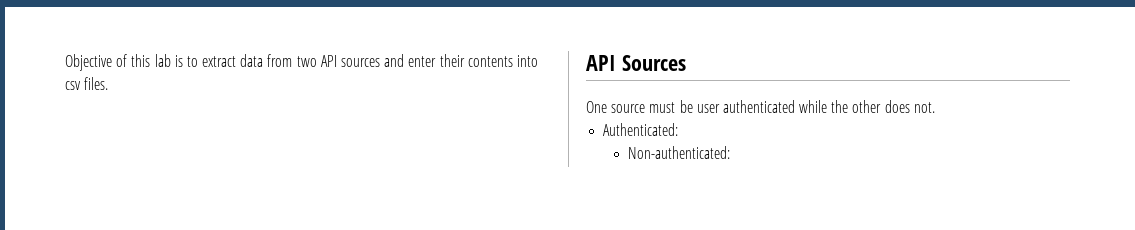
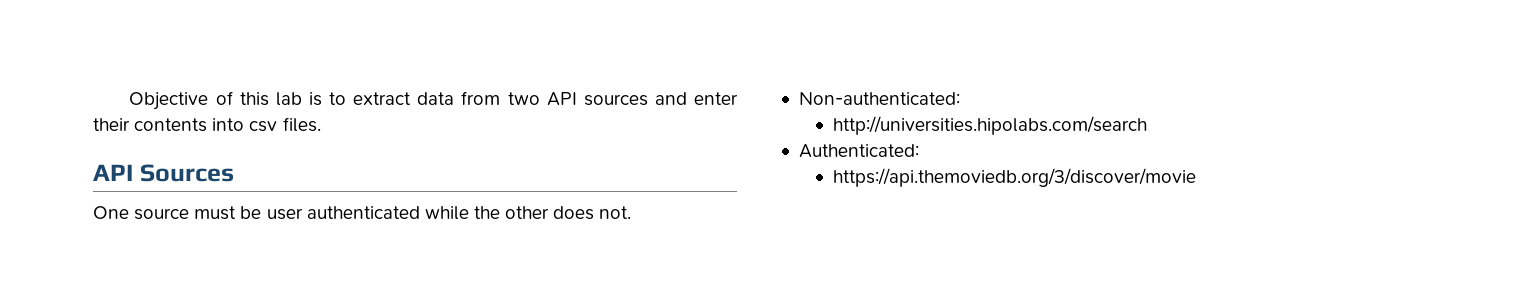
(935, 107) none -> [798,92,960,105] [832,116,1147,135] // Non-authenticated: // http://universities.hipolabs.com/search
[628,146,731,159] Non-authenticated: -> [832,168,1196,187] https://api.themoviedb.org/3/discover/movie

